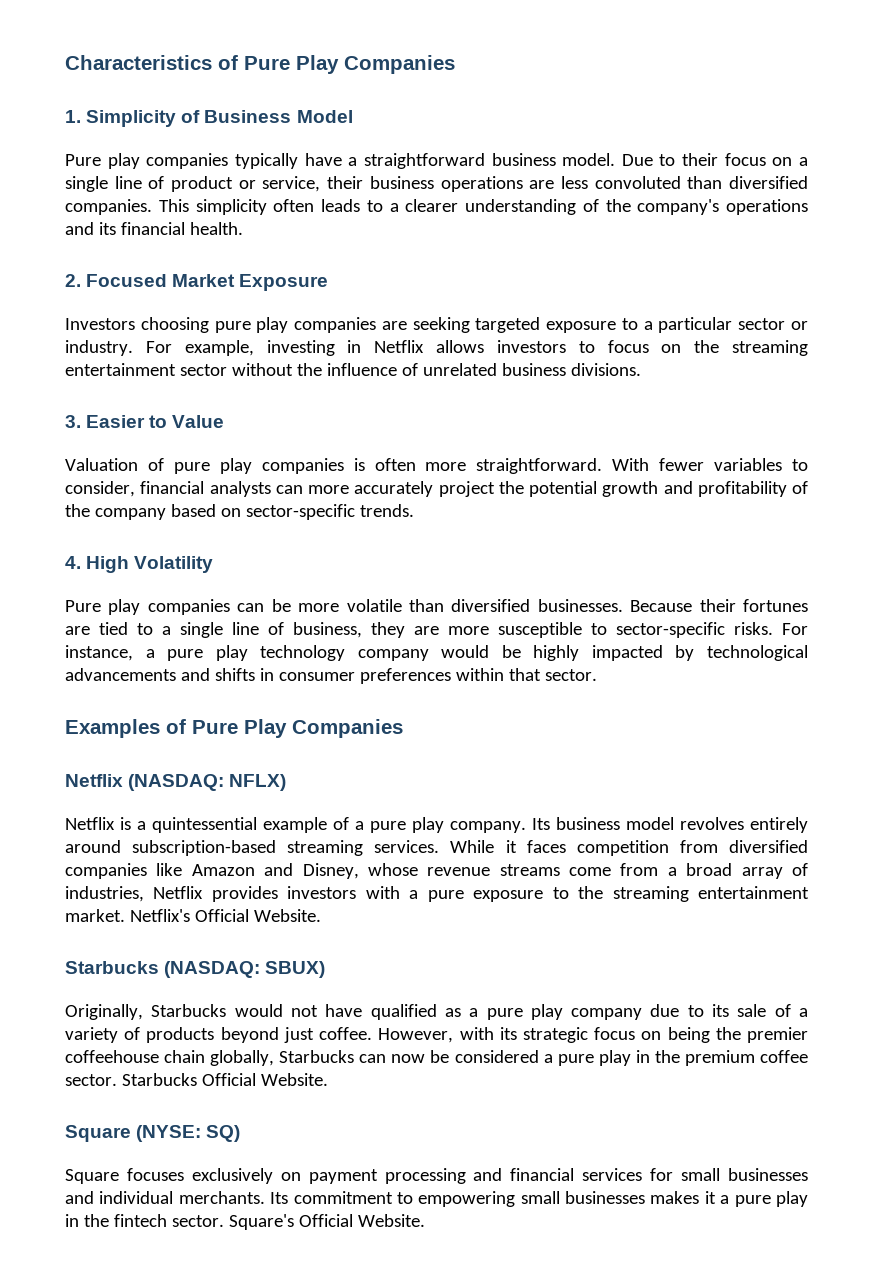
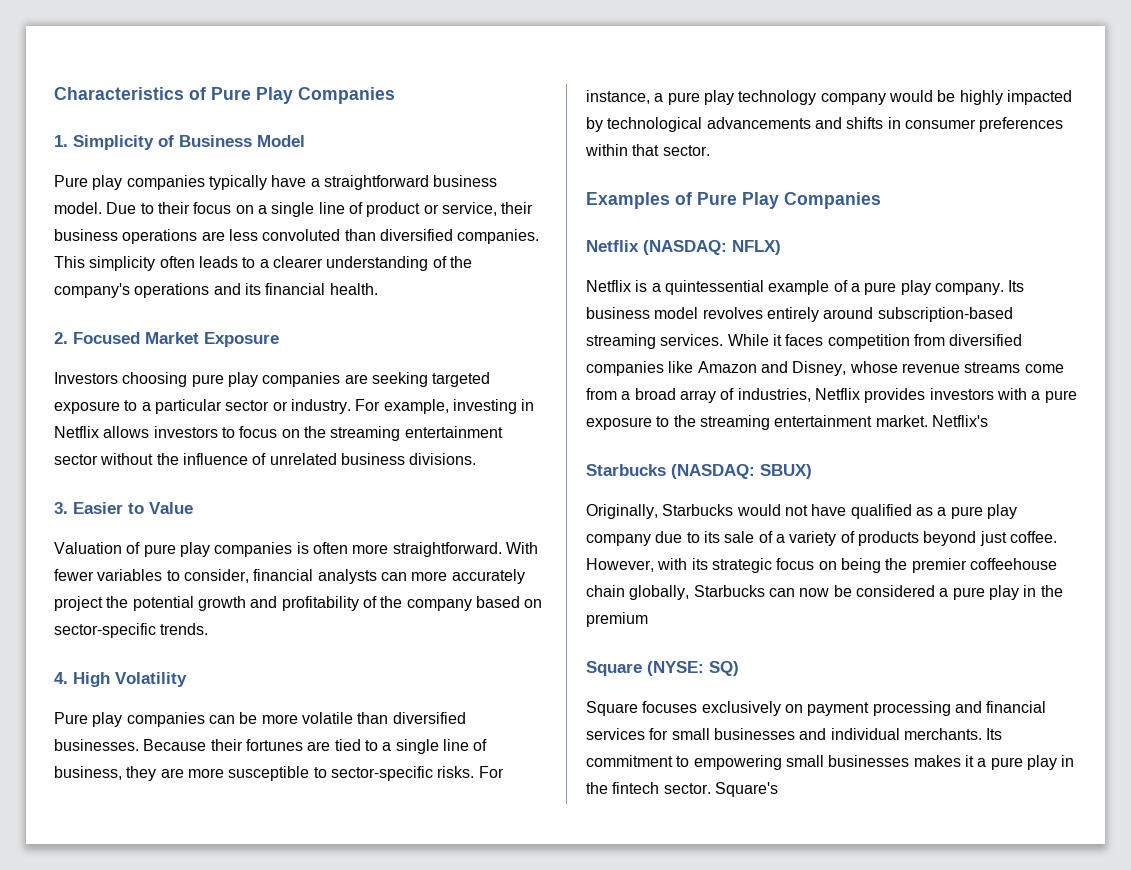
[194,909,321,922] Official Website. -> (988, 421) none
[759,1050,808,1063] [65,1073,328,1086] coffee sector. Starbucks Official Website. -> (648, 619) none
[298,1214,425,1227] Official Website. -> (778, 789) none

